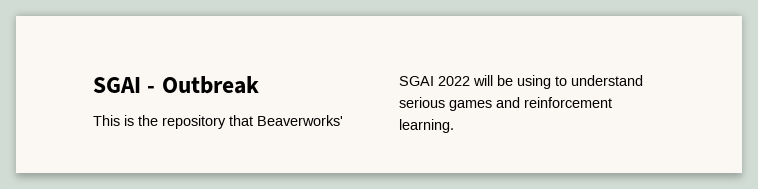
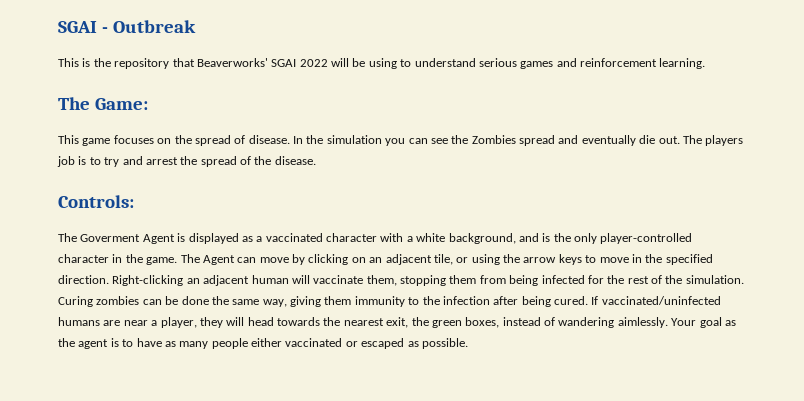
(454, 126) none -> [58,97,148,110] [58,135,744,146] [57,156,316,167] [58,195,134,208] [58,233,693,244] [58,254,713,265] [58,275,744,286] [58,296,721,307] [58,317,736,328] [58,338,468,349] // The Game: // This game focuses on the spread of disease. In the simulation you can see the Zombies spread and eventually die out. The players job is to try and arrest the spread of the disease. // Controls: // The Goverment Agent is displayed as a vaccinated character with a white background, and is the only player-controlled character in the game. The Agent can move by clicking on an adjacent tile, or using the arrow keys to move in the specified direction. Right-clicking an adjacent human will vaccinate them, stopping them from being infected for the rest of the simulation. Curing zombies can be done the same way, giving them immunity to the infection after being cured. If vaccinated/uninfected humans are near a player, they will head towards the nearest exit, the green boxes, instead of wandering aimlessly. Your goal as the agent is to have as many people either vaccinated or escaped as possible.

